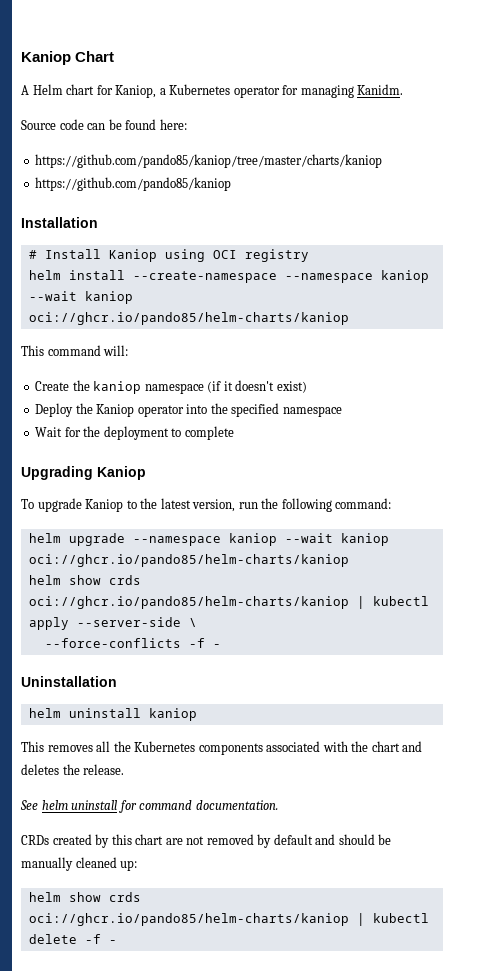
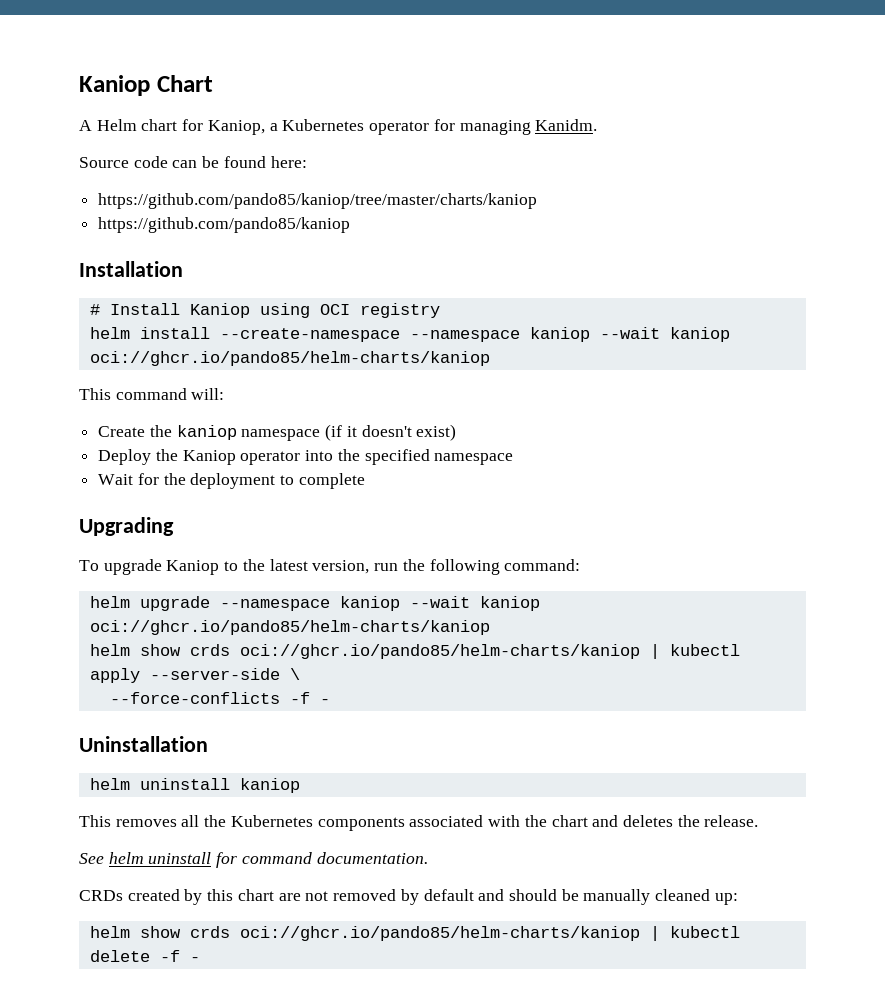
[97,466,146,480] Kaniop -> (174, 526) none

